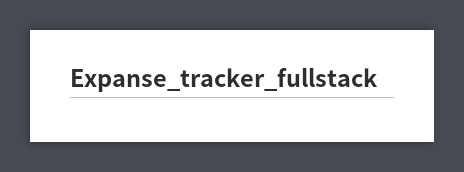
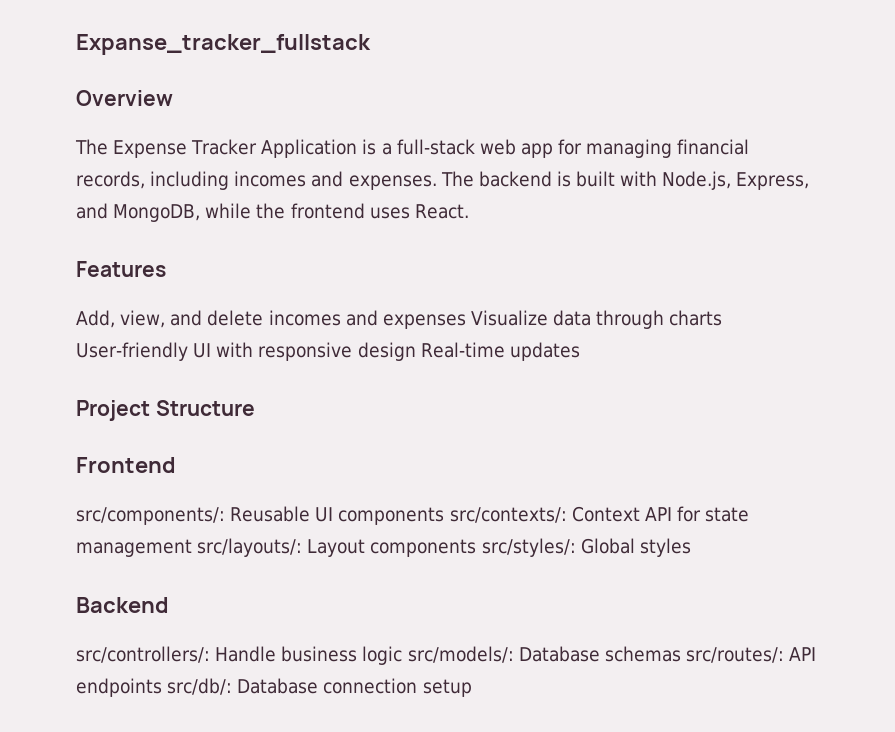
(378, 79) none -> [76,90,173,106] [75,139,750,158] [76,171,810,190] [76,203,469,222] [76,261,166,277] [76,310,723,329] [76,342,580,361] [76,400,255,421] [76,457,176,473] [76,506,750,525] [76,538,691,557] [76,597,169,613] [76,646,817,665] [76,678,472,697] // Overview // The Expense Tracker Application is a full-stack web app for managing financial records, including incomes and expenses. The backend is built with Node.js, Express, and MongoDB, while the frontend uses React. // Features // Add, view, and delete incomes and expenses Visualize data through charts User-friendly UI with responsive design Real-time updates // Project Structure // Frontend // src/components/: Reusable UI components src/contexts/: Context API for state management src/layouts/: Layout components src/styles/: Global styles // Backend // src/controllers/: Handle business logic src/models/: Database schemas src/routes/: API endpoints src/db/: Database connection setup

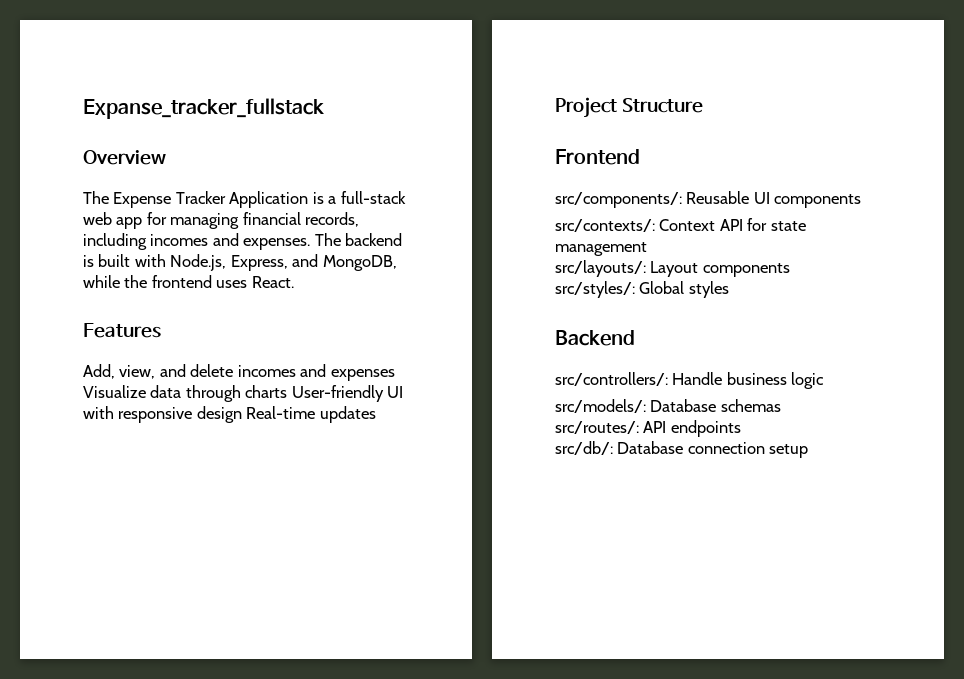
(445, 516) none -> (862, 201) //
(192, 548) none -> (647, 249) //
(477, 548) none -> (790, 270) //
(403, 655) none -> (825, 380) //
(681, 654) none -> (781, 405) //
(162, 687) none -> (741, 428) //

